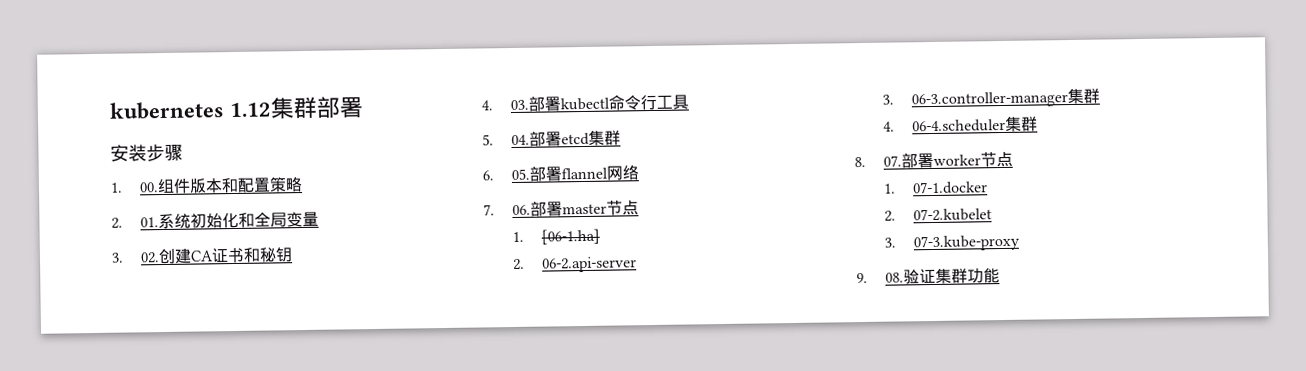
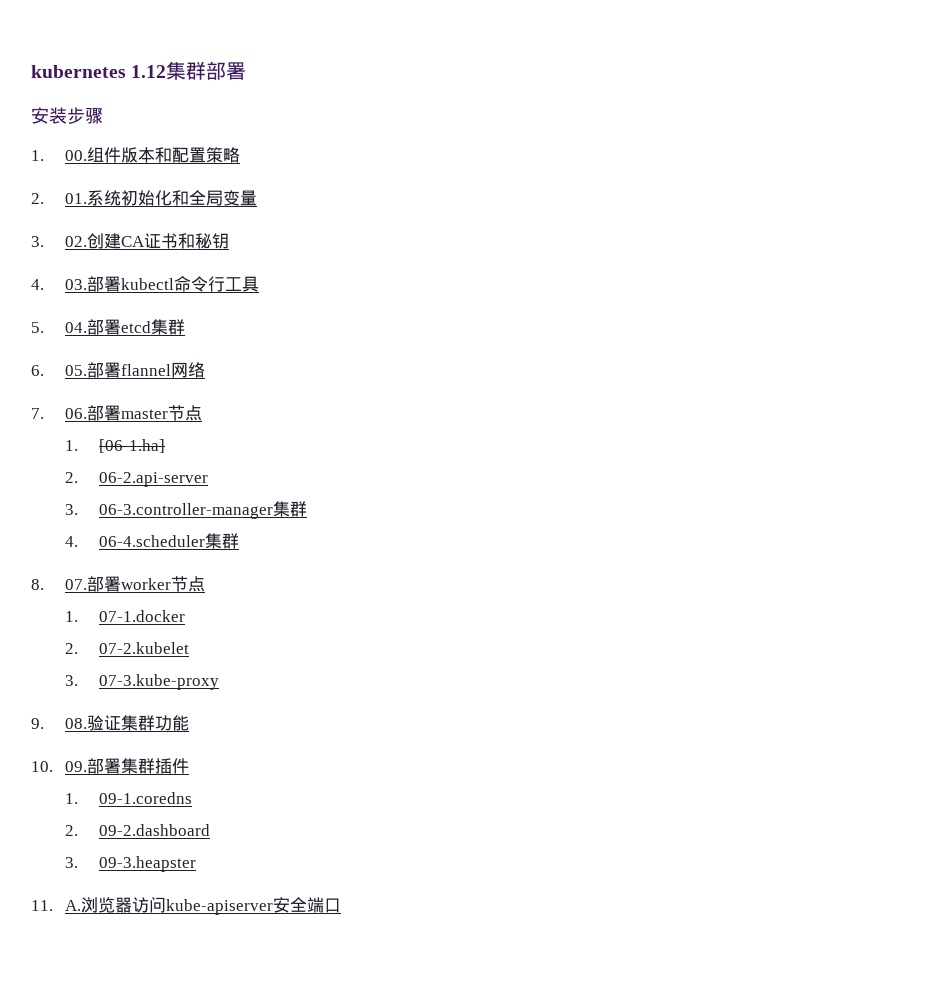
(1000, 276) none -> [31,758,189,774] [64,792,192,804] [64,824,210,836] [64,856,196,872] [31,897,341,915] // 10. 09.部署集群插件 // 1. 09-1.coredns // 2. 09-2.dashboard // 3. 09-3.heapster // 11. A.浏览器访问kube-apiserver安全端口

